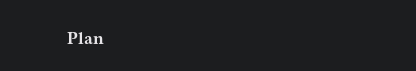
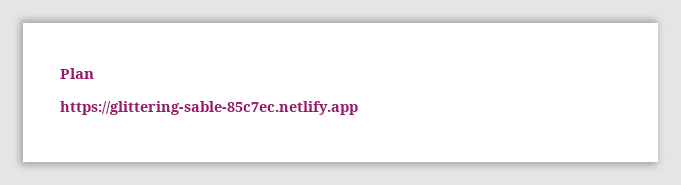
(104, 37) none -> [60,101,358,115] // https://glittering-sable-85c7ec.netlify.app

